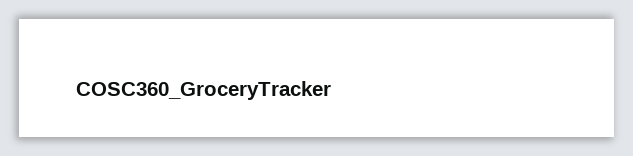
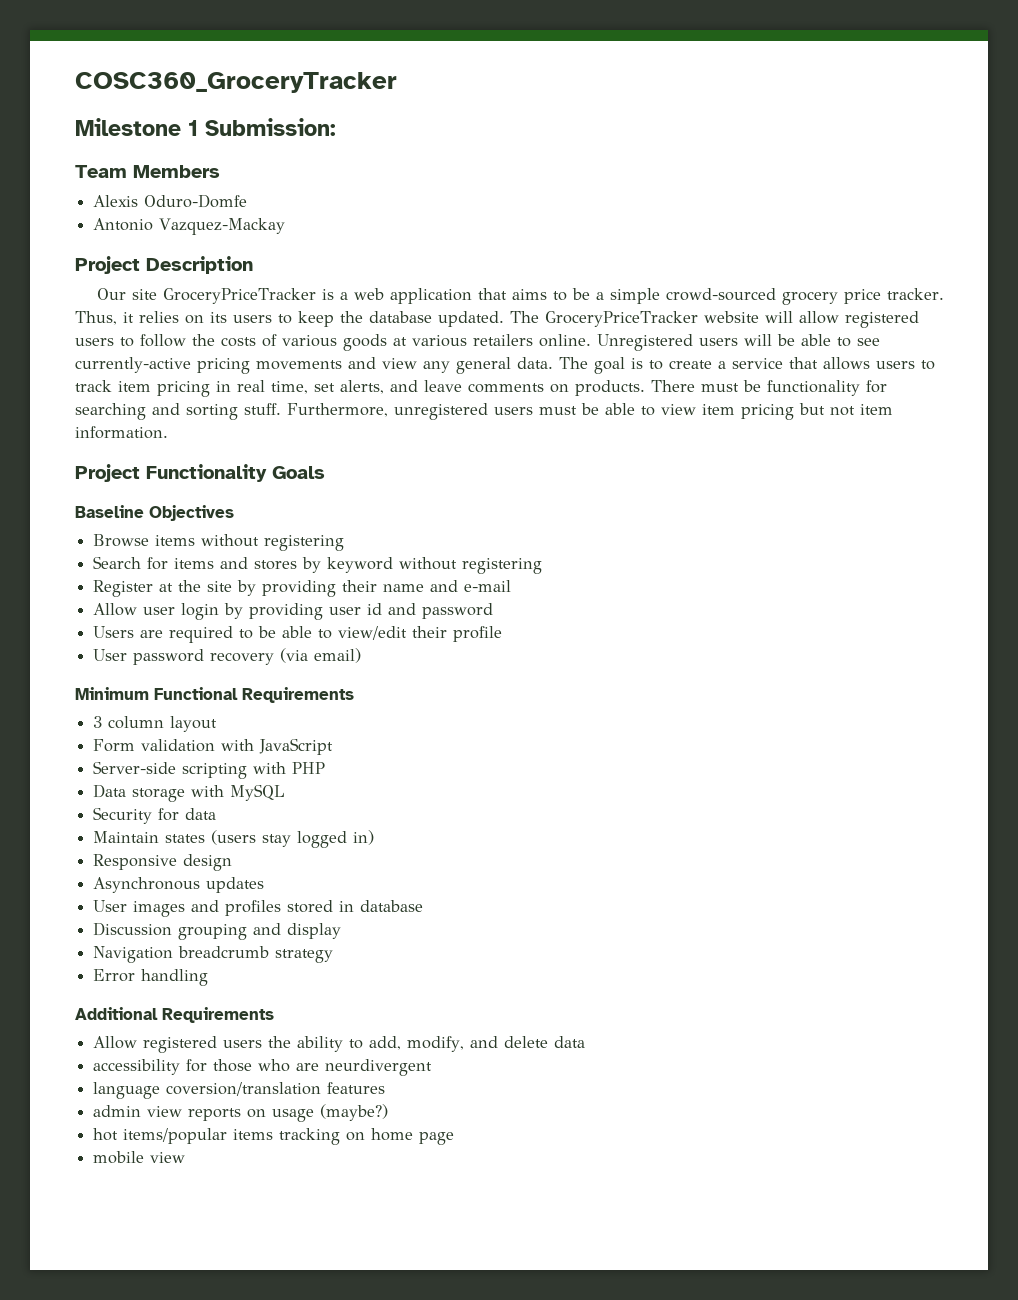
(331, 90) none -> [75,118,336,136] [75,165,220,178] [93,194,248,208] [93,218,286,235] [75,256,253,274] [97,288,945,305] [75,311,919,328] [75,334,880,351] [75,357,935,374] [75,380,887,397] [75,403,893,420] [75,426,168,439] [75,464,325,482] [75,505,234,521] [93,534,345,551] [93,556,543,574] [93,580,512,597] [93,603,494,620] [93,626,503,643] [93,648,362,665] [75,687,354,703] [93,716,218,732] [93,738,334,755] [93,761,326,779] [93,784,286,802] [93,807,217,824] [93,830,375,848] [93,854,233,871] [93,877,265,893] [93,900,424,917] [93,922,342,940] [93,946,334,963] [93,969,209,986] [75,1007,274,1023] [93,1036,586,1053] [93,1059,433,1076] [93,1082,386,1099] [93,1104,389,1122] [93,1128,455,1145] [93,1151,186,1164] // Milestone 1 Submission: // Team Members // Alexis Oduro-Domfe // Antonio Vazquez-Mackay // Project Description // Our site GroceryPriceTracker is a web application that aims to be a simple crowd-sourced grocery price tracker. Thus, it relies on its users to keep the database updated. The GroceryPriceTracker website will allow registered users to follow the costs of various goods at various retailers online. Unregistered users will be able to see currently-active pricing movements and view any general data. The goal is to create a service that allows users to track item pricing in real time, set alerts, and leave comments on products. There must be functionality for searching and sorting stuff. Furthermore, unregistered users must be able to view item pricing but not item information. // Project Functionality Goals // Baseline Objectives // Browse items without registering // Search for items and stores by keyword without registering // Register at the site by providing their name and e-mail // Allow user login by providing user id and password // Users are required to be able to view/edit their profile // User password recovery (via email) // Minimum Functional Requirements // 3 column layout // Form validation with JavaScript // Server-side scripting with PHP // Data storage with MySQL // Security for data // Maintain states (users stay logged in) // Responsive design // Asynchronous updates // User images and profiles stored in database // Discussion grouping and display // Navigation breadcrumb strategy // Error handling // Additional Requirements // Allow registered users the ability to add, modify, and delete data // accessibility for those who are neurdivergent // language coversion/translation features // admin view reports on usage (maybe?) // hot items/popular items tracking on home page // mobile view

